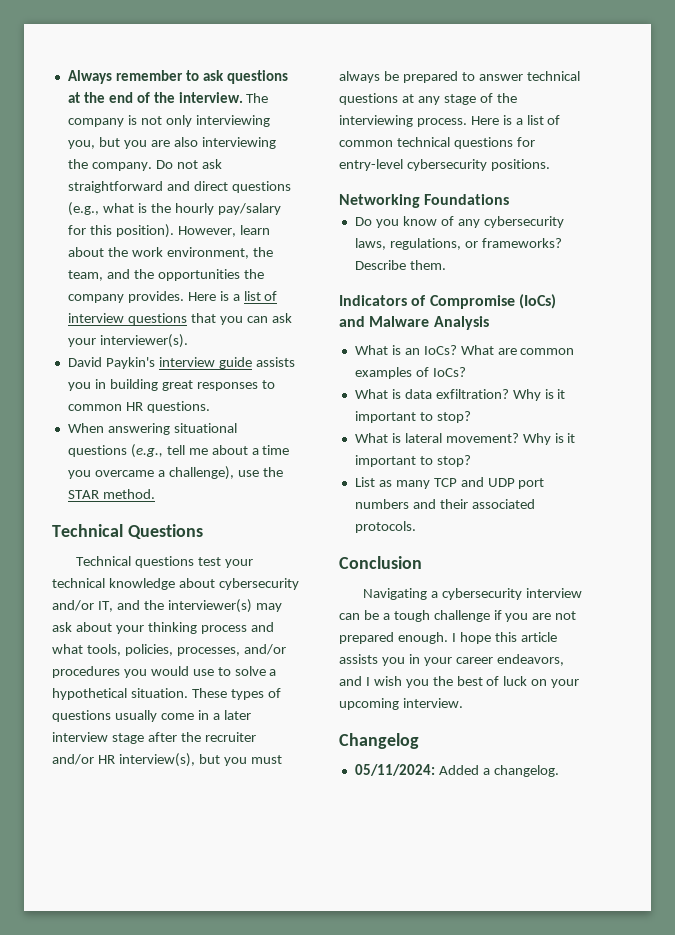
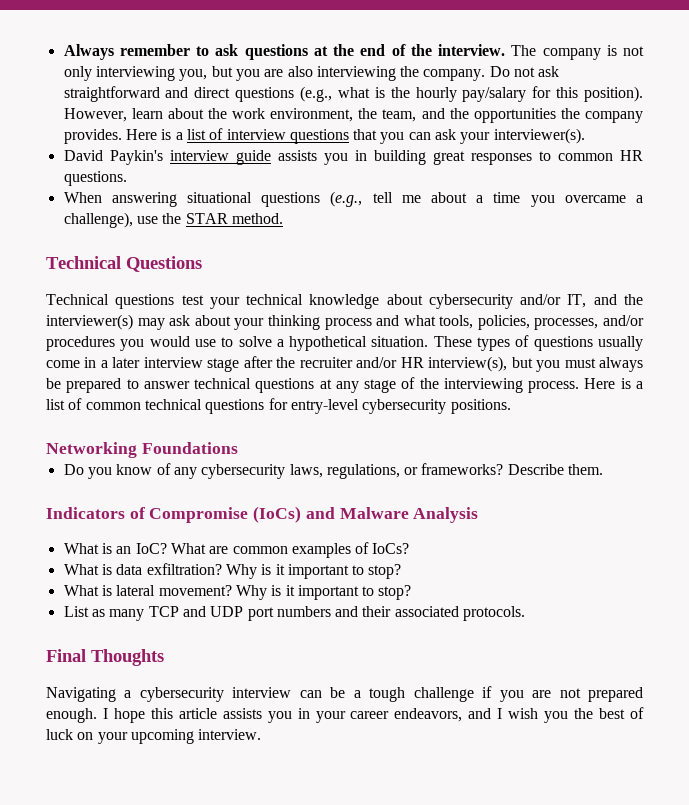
[423,345,457,355] IoCs? -> [135,543,167,554] IoC?
[339,556,422,569] Conclusion -> [46,649,164,666] Final Thoughts
[339,733,419,749] [354,764,559,777] // Changelog // 05/11/2024: Added a changelog. -> (262, 734) none

